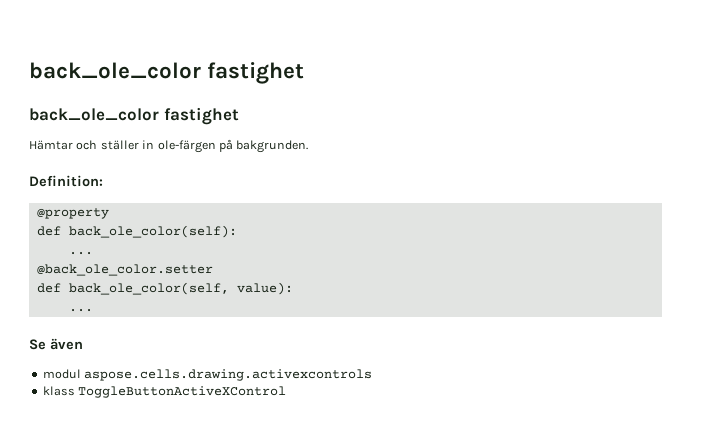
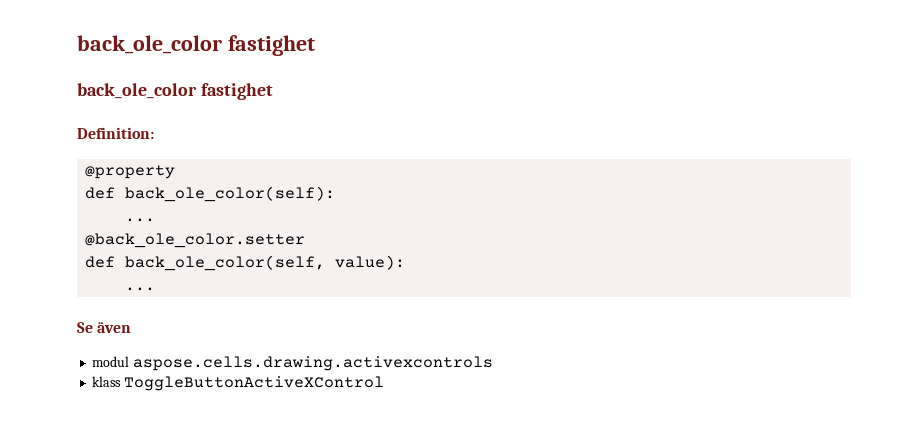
[29,139,309,153] // Hämtar och ställer in ole-färgen på bakgrunden. -> (273, 91) none

